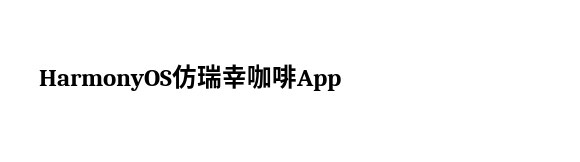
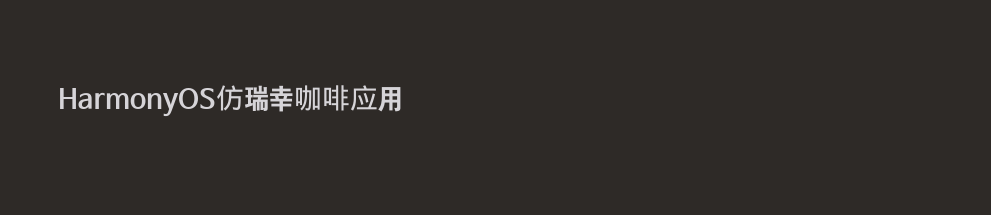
[296,70,341,91] App -> [350,85,403,112] 应用

